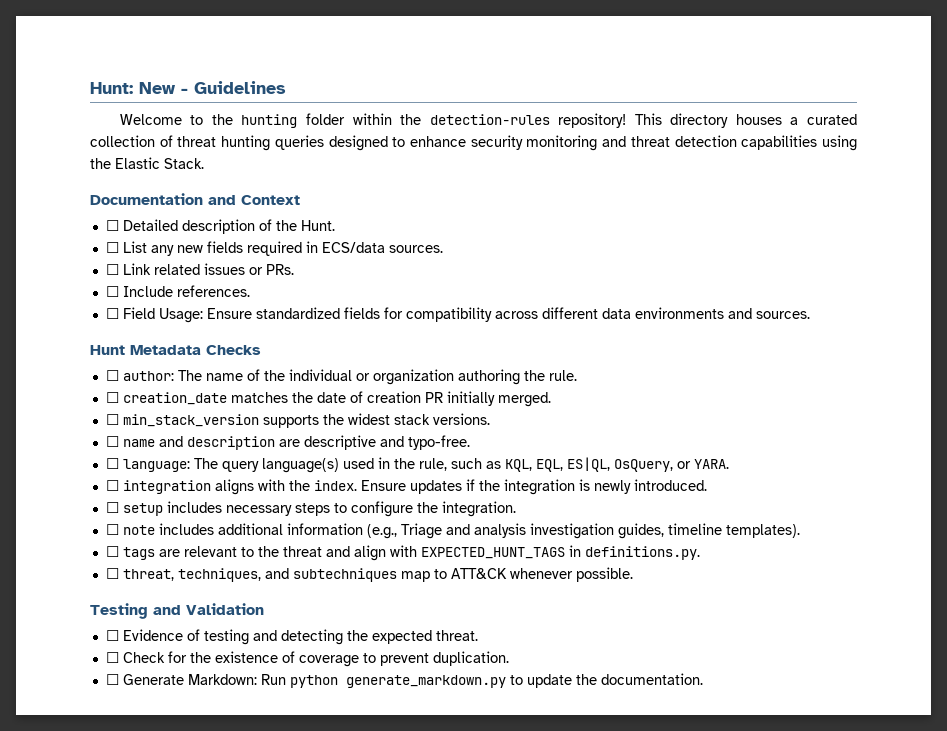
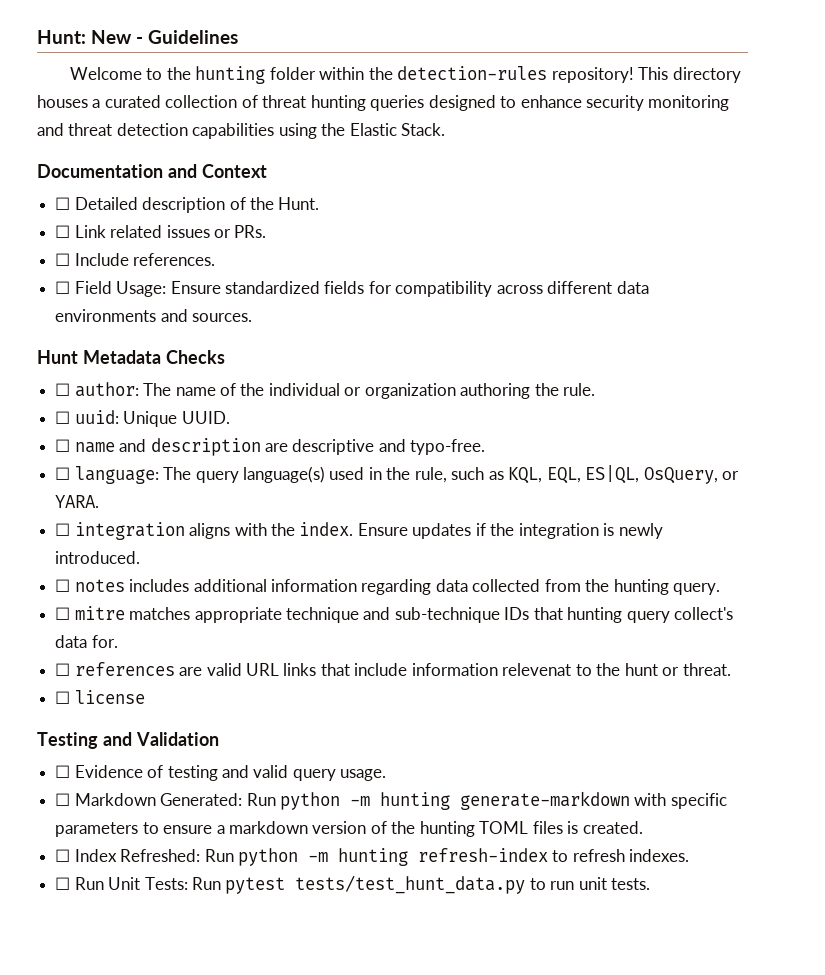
[105,241,443,256] // ☐ List any new fields required in ECS/data sources. -> (320, 203) none
[122,391,551,407] [105,413,490,428] creation_date matches the date of creation PR initially merged. // ☐ min_stack_version supports the widest stack versions. -> [74,410,230,427] uuid: Unique UUID.
[122,501,516,517] [105,523,800,539] [105,545,700,561] [105,567,633,582] setup includes necessary steps to configure the integration. // ☐ note includes additional information (e.g., Triage and analysis investigation guides, timeline templates). // ☐ tags are relevant to the threat and align with EXPECTED_HUNT_TAGS in definitions.py. // ☐ threat, techniques, and subtechniques map to ATT&CK whenever possible. -> [74,579,721,595] [55,606,734,623] [55,635,118,648] [55,662,731,676] [55,690,145,704] notes includes additional information regarding data collected from the hunting query. // ☐ mitre matches appropriate technique and sub-technique IDs that hunting query collect's data for. // ☐ references are valid URL links that include information relevenat to the hunt or threat. // ☐ license
[280,629,478,645] [105,651,509,667] [105,673,703,688] detecting the expected threat. // ☐ Check for the existence of coverage to prevent duplication. // ☐ Generate Markdown: Run python generate_markdown.py to update the documentation. -> [253,765,387,781] [55,791,727,810] [55,821,643,837] [55,848,690,866] [55,875,651,894] valid query usage. // ☐ Markdown Generated: Run python -m hunting generate-markdown with specific parameters to ensure a markdown version of the hunting TOML files is created. // ☐ Index Refreshed: Run python -m hunting refresh-index to refresh indexes. // ☐ Run Unit Tests: Run pytest tests/test_hunt_data.py to run unit tests.

